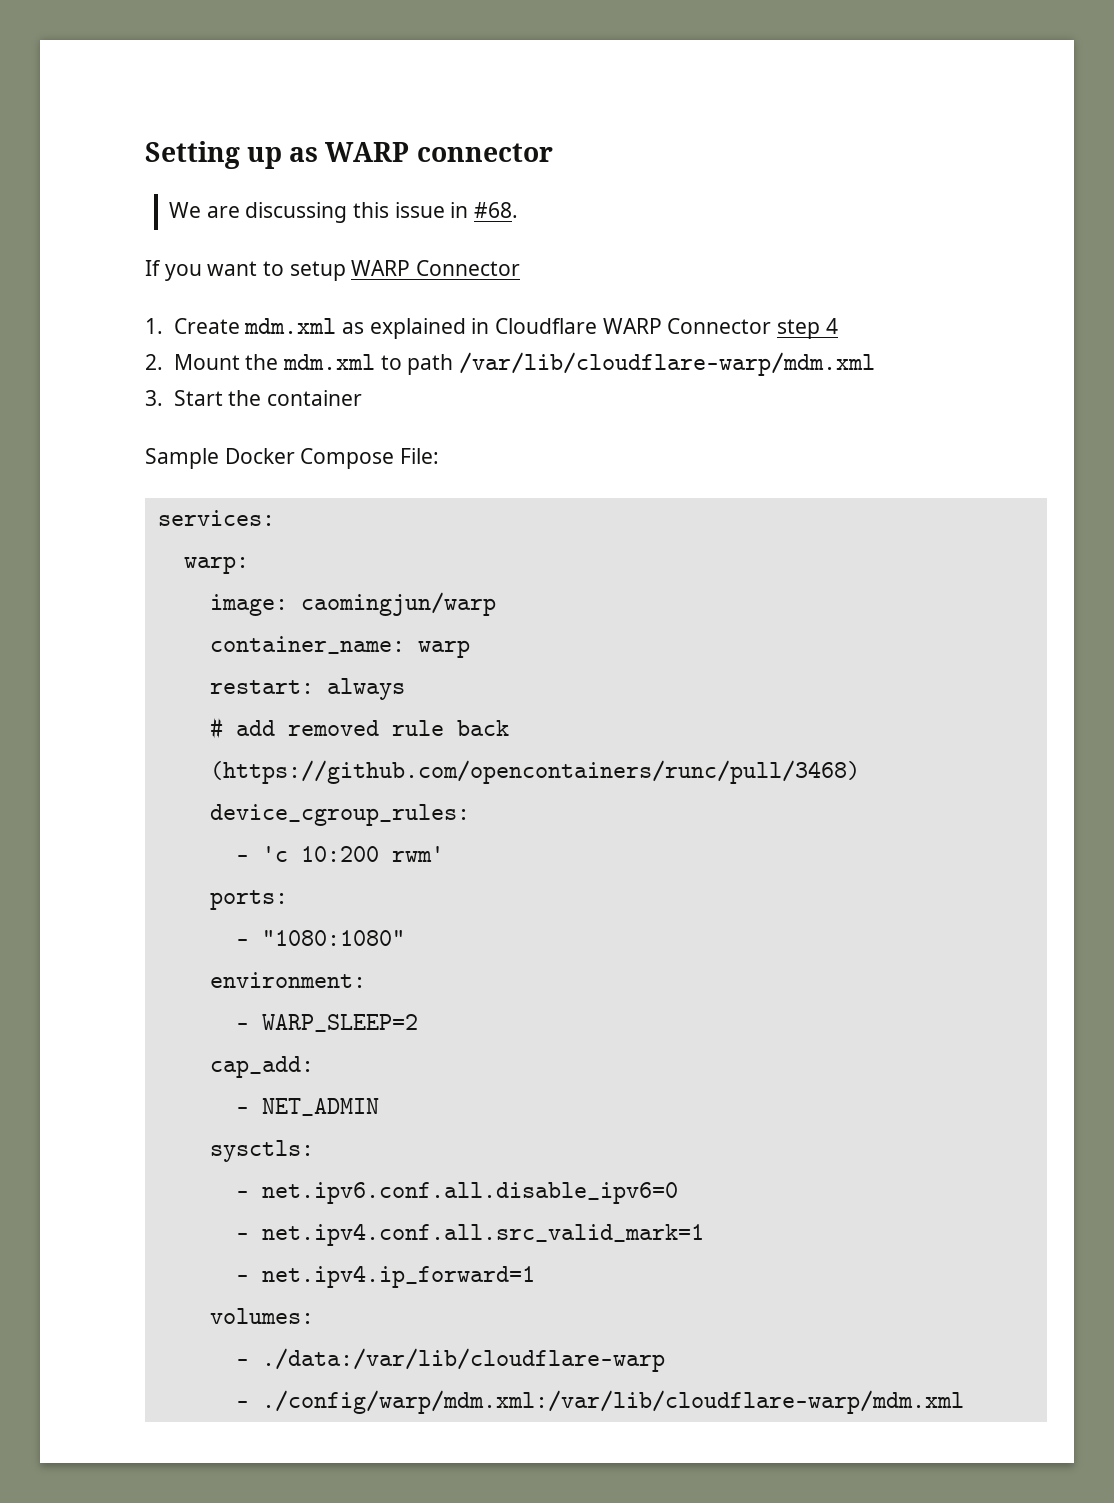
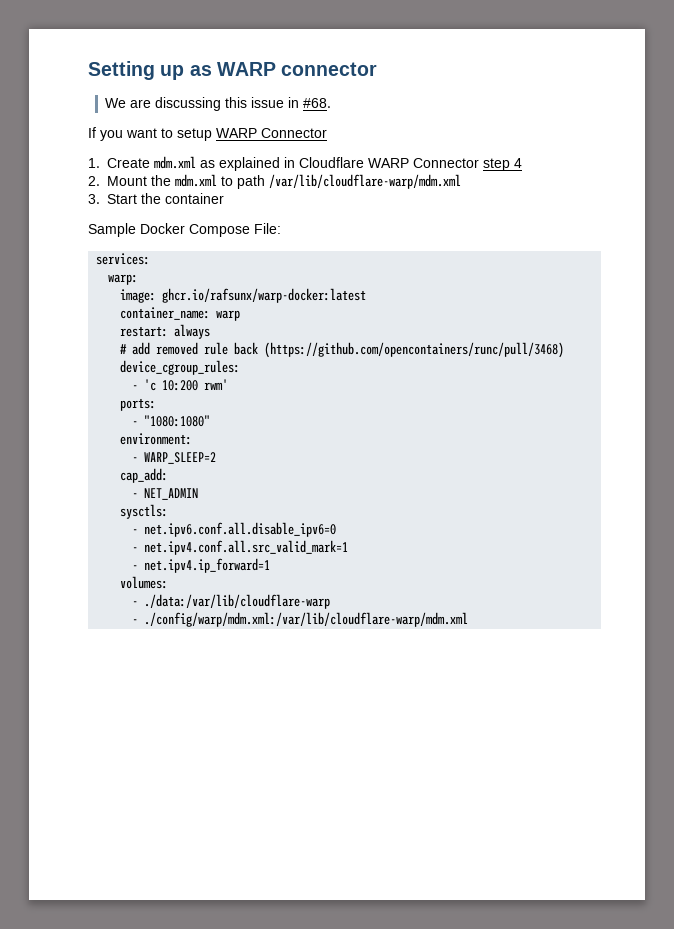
[300,592,496,616] caomingjun/warp -> [162,288,367,303] ghcr.io/rafsunx/warp-docker:latest

